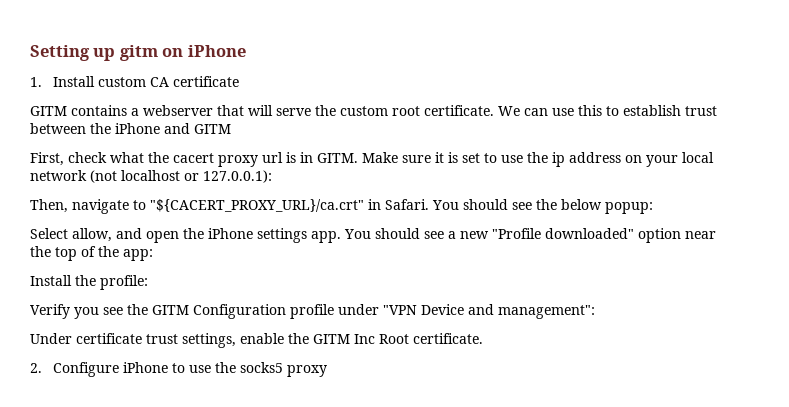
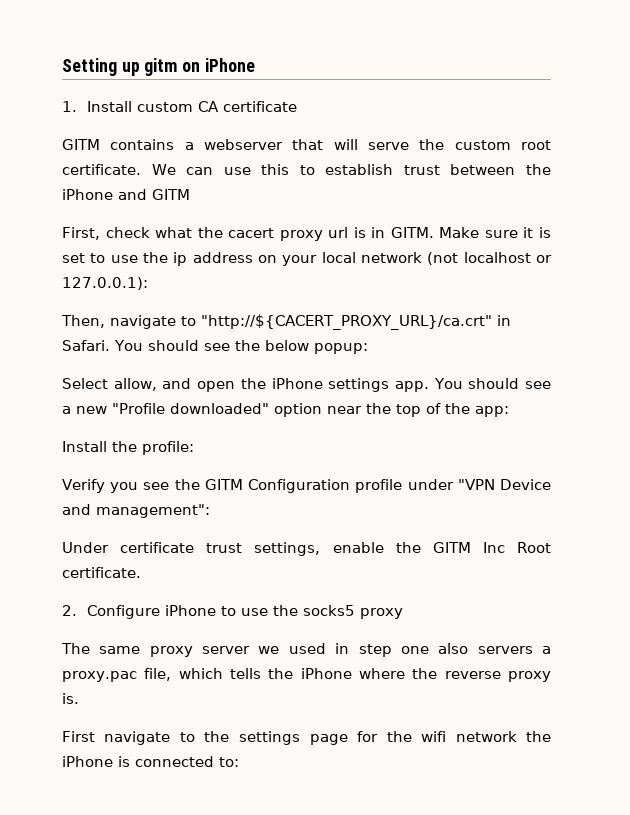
[150,199,364,212] "${CACERT_PROXY_URL}/ca.crt" -> [201,314,492,330] "http://${CACERT_PROXY_URL}/ca.crt"
(327, 371) none -> [61,643,552,657] [62,668,552,682] [62,693,79,704] [62,731,551,745] [62,756,239,767] // The same proxy server we used in step one also servers a proxy.pac file, which tells the iPhone where the reverse proxy is. // First navigate to the settings page for the wifi network the iPhone is connected to:

